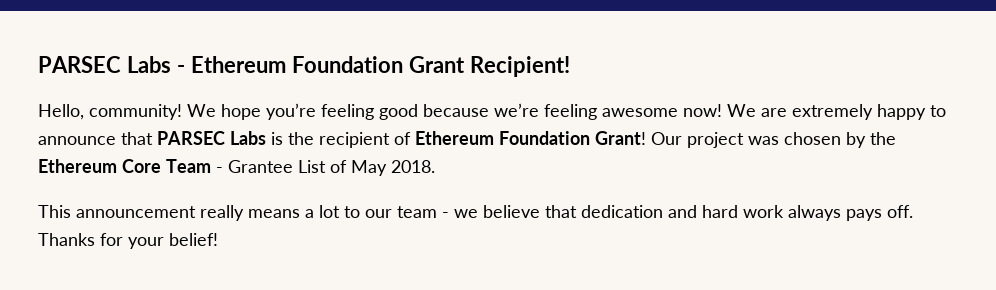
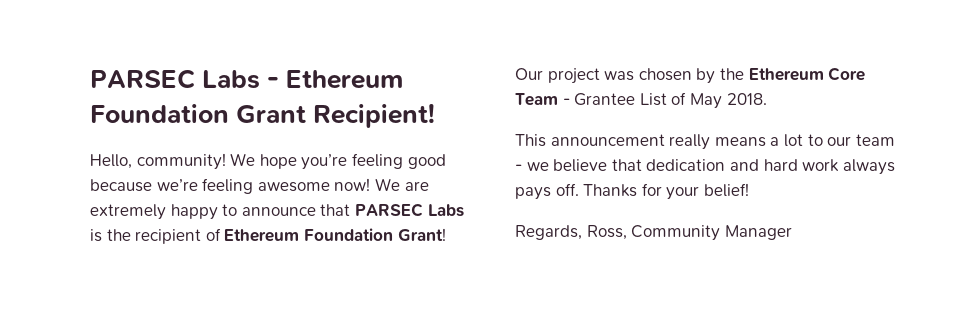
(218, 239) none -> [515,225,792,241] // Regards, Ross, Community Manager

